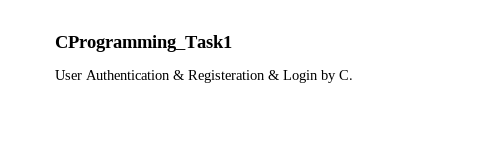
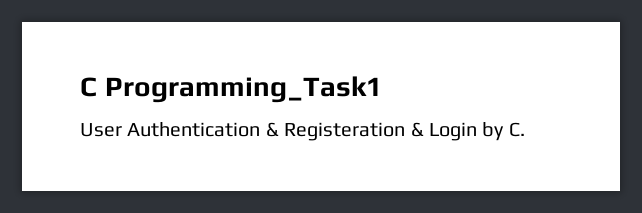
[55,35,232,52] CProgramming_Task1 -> [80,76,382,103] C Programming_Task1

